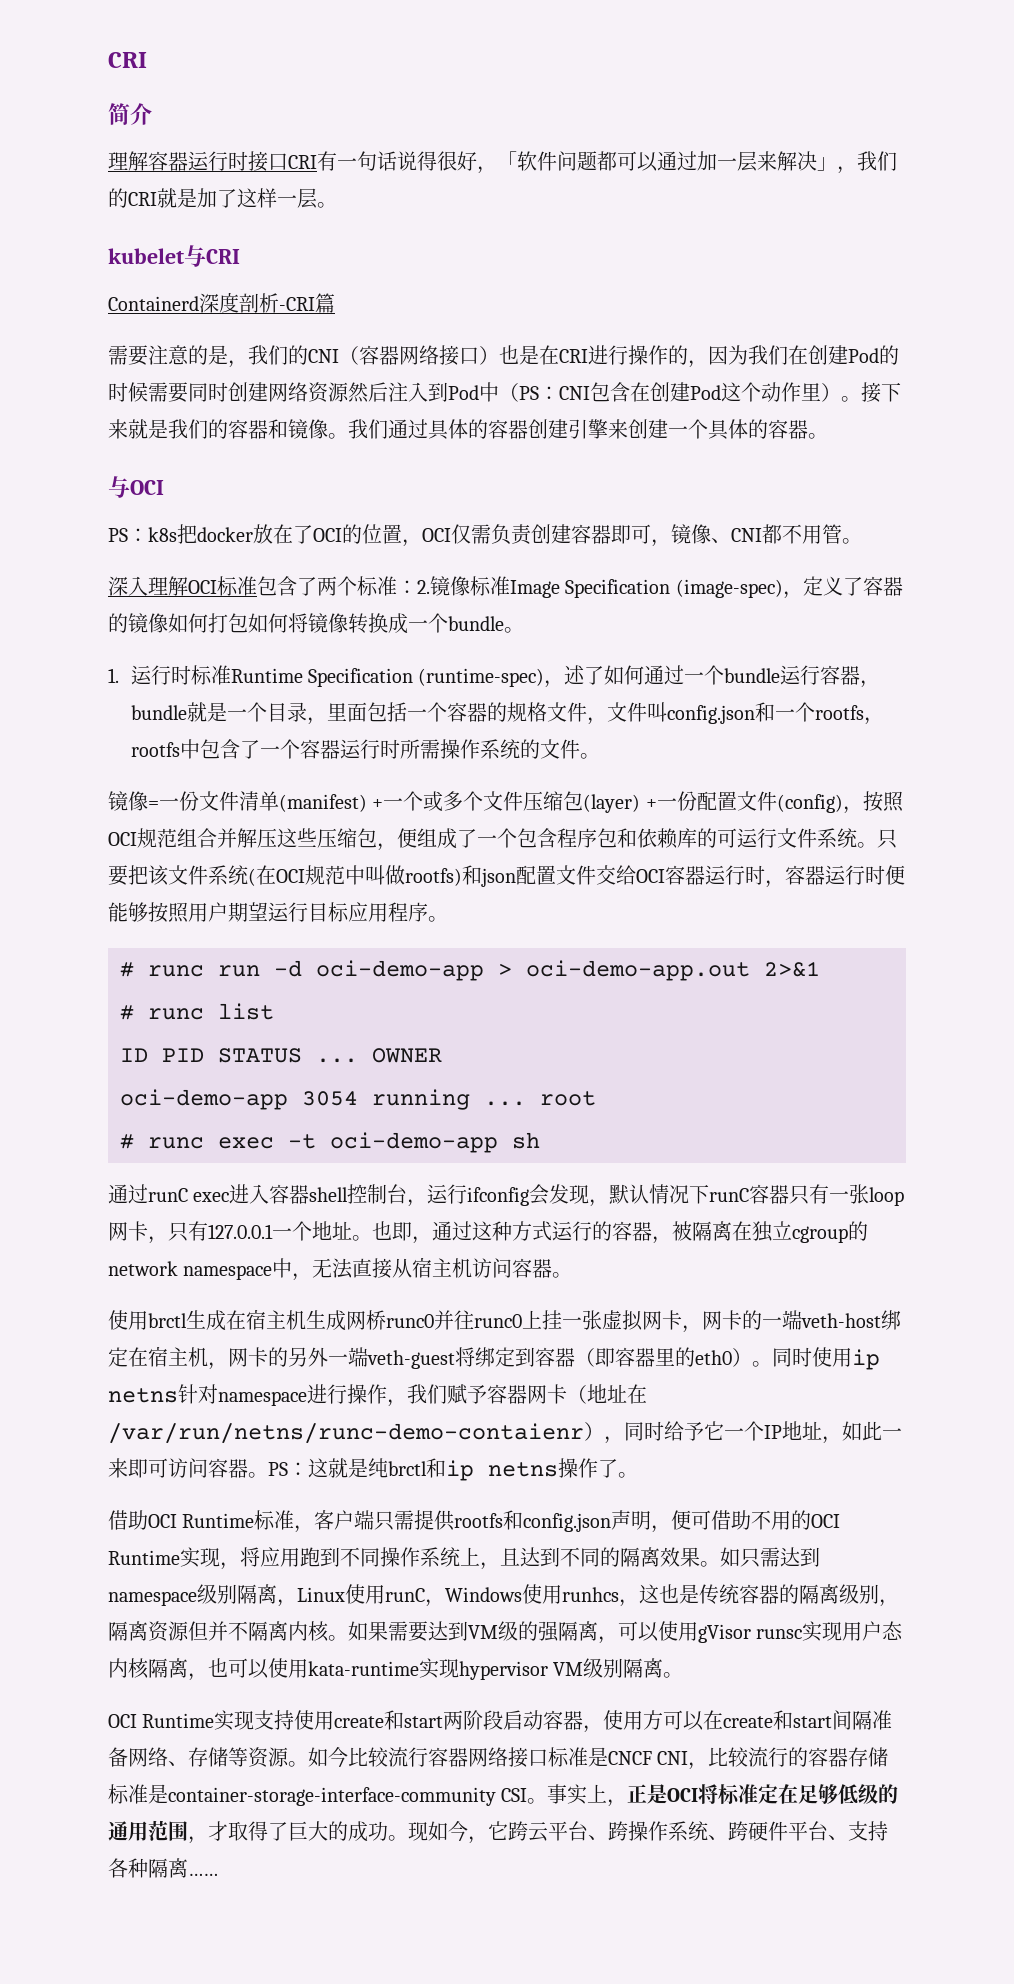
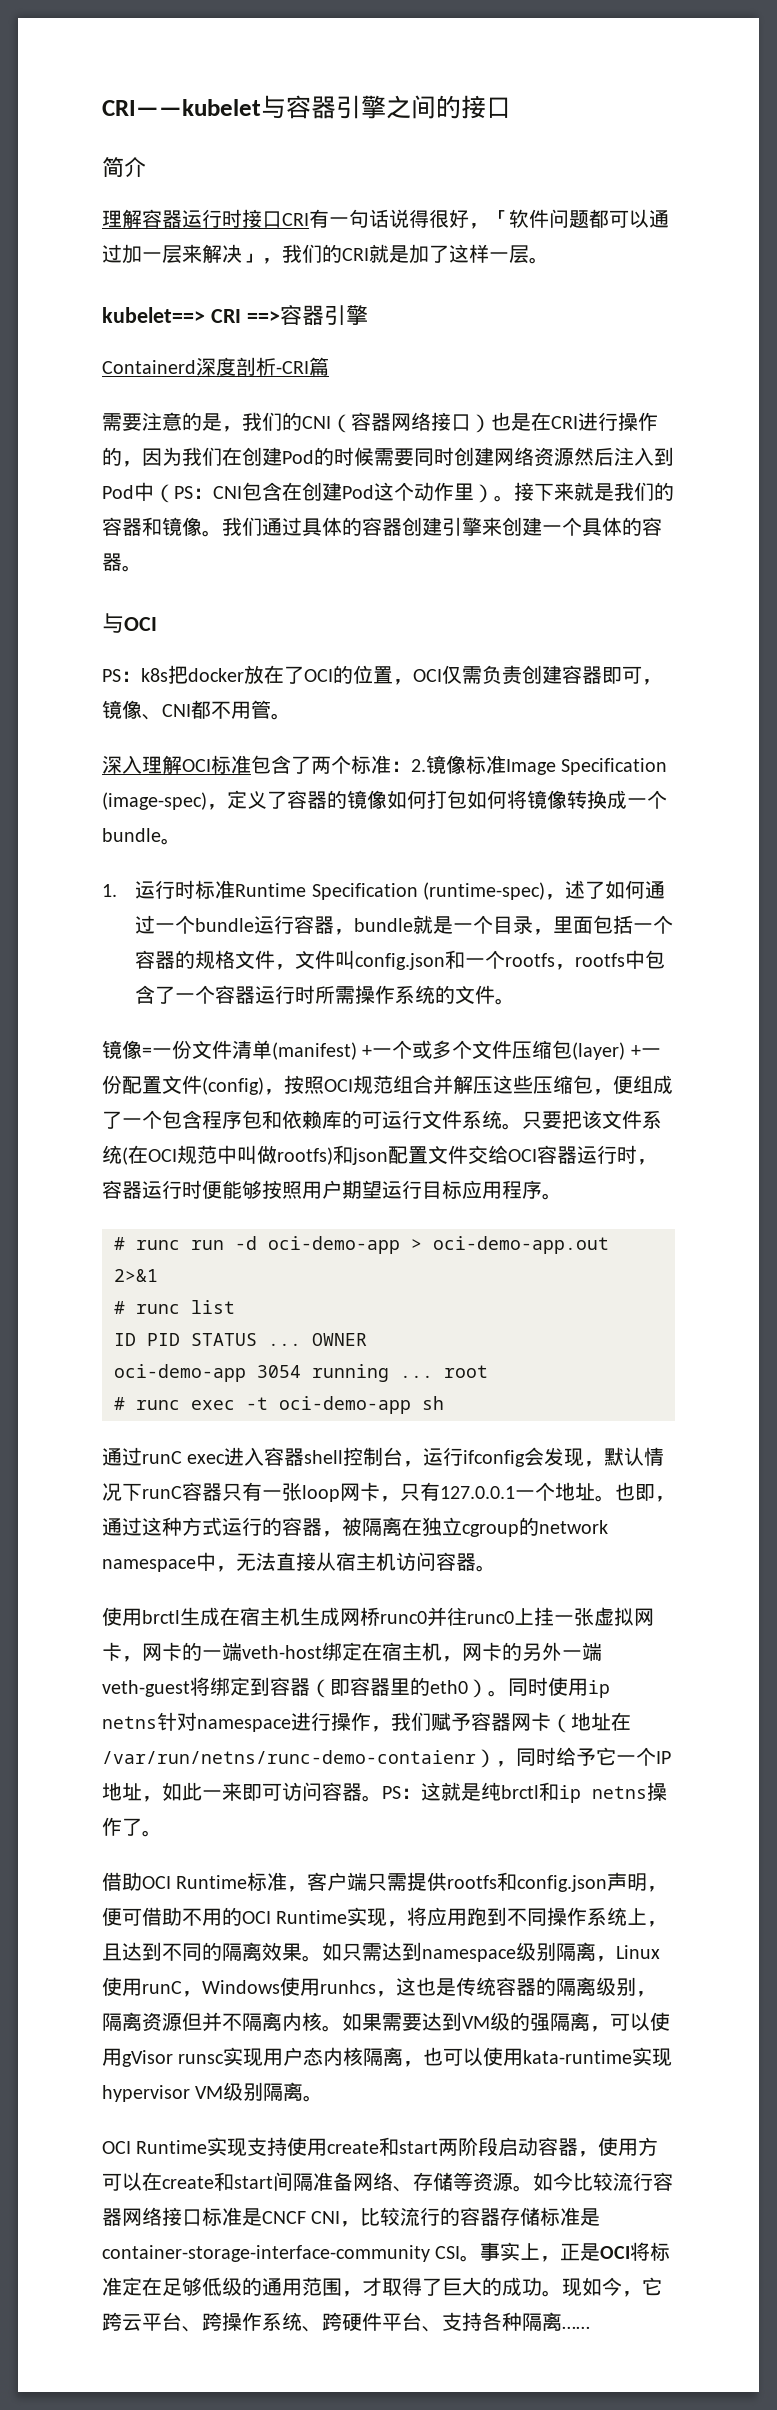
[108,52,147,68] CRI -> [102,95,511,119] CRI——kubelet与容器引擎之间的接口
[108,245,240,267] kubelet与CRI -> [102,305,368,325] kubelet==> CRI ==>容器引擎

